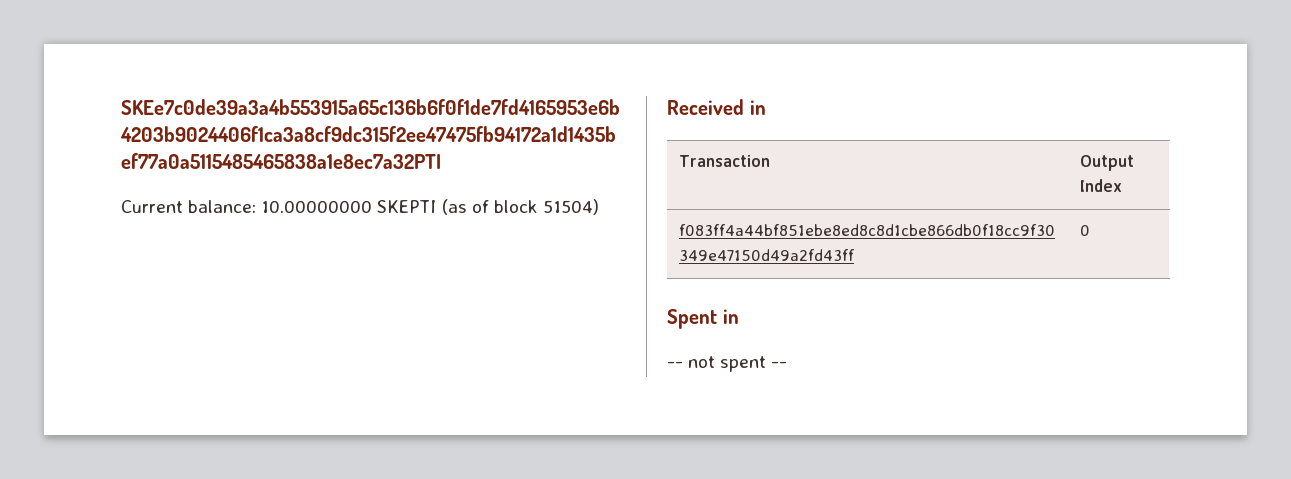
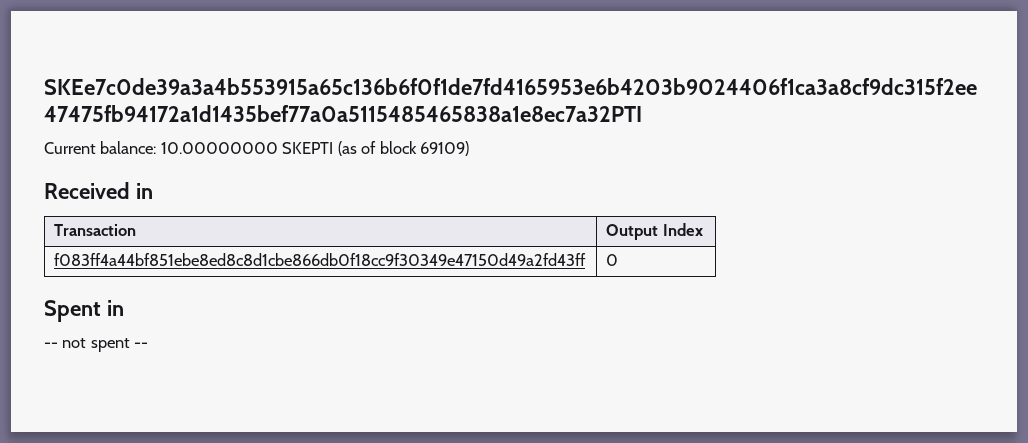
[542,199,599,215] 51504) -> [420,141,470,156] 69109)

